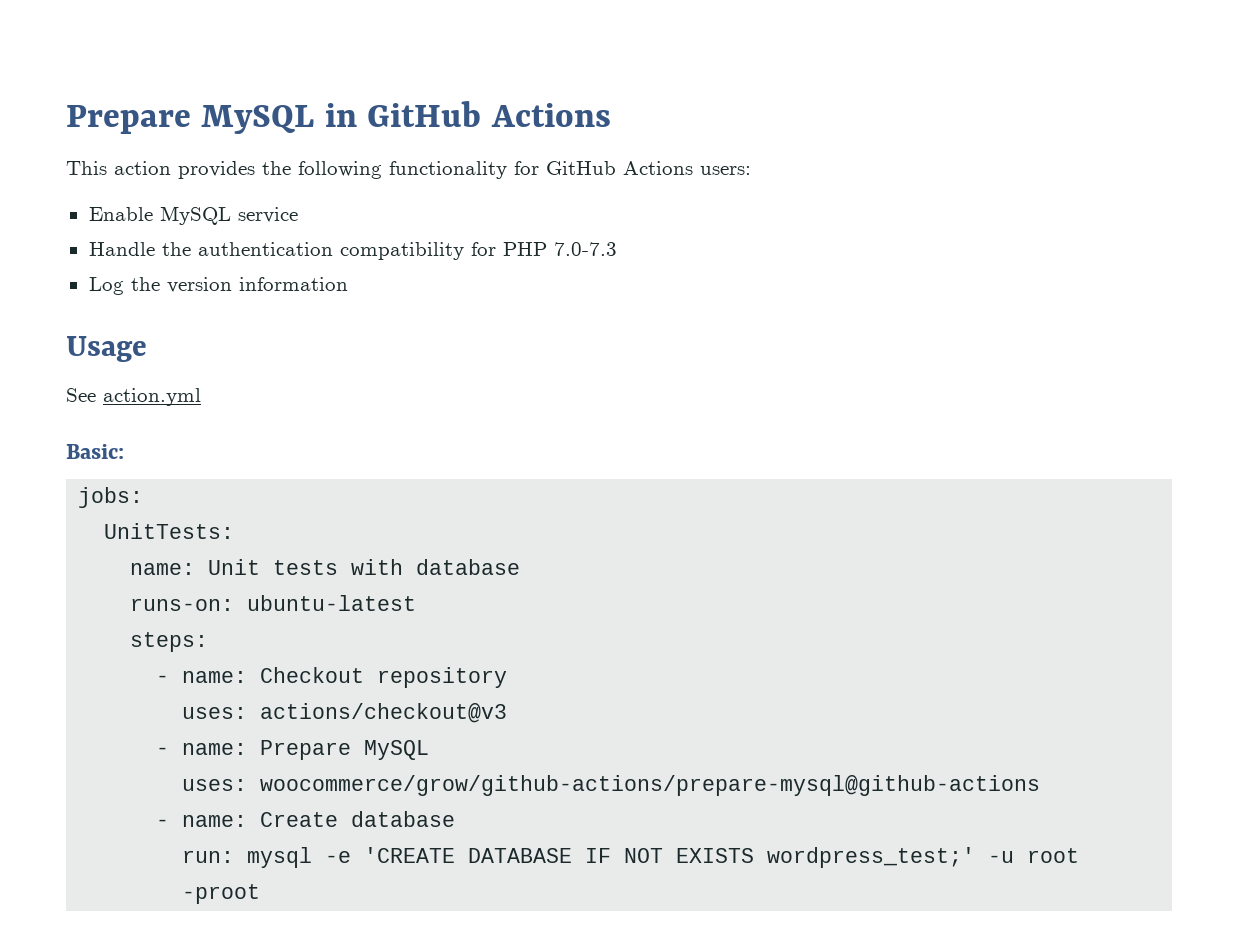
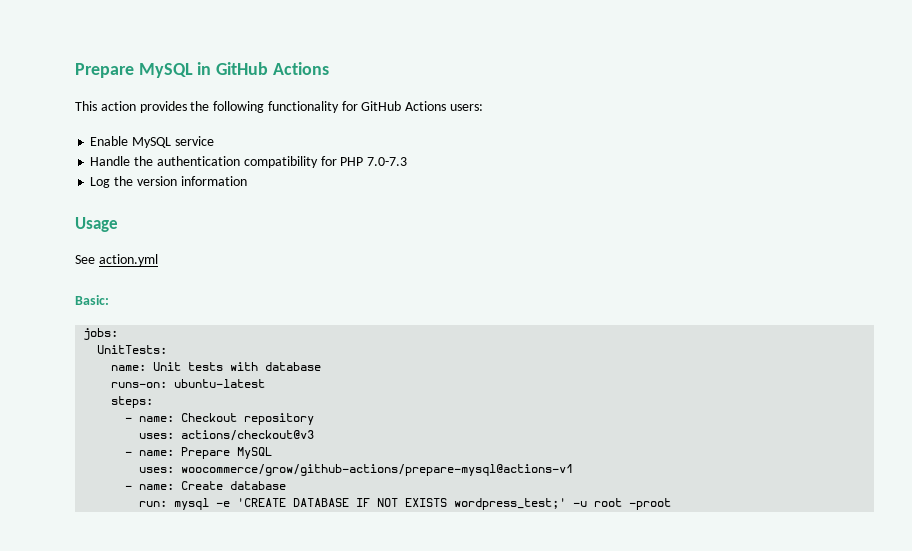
[260,775,1041,796] woocommerce/grow/github-actions/prepare-mysql@github-actions -> [181,464,574,476] woocommerce/grow/github-actions/prepare-mysql@actions-v1

